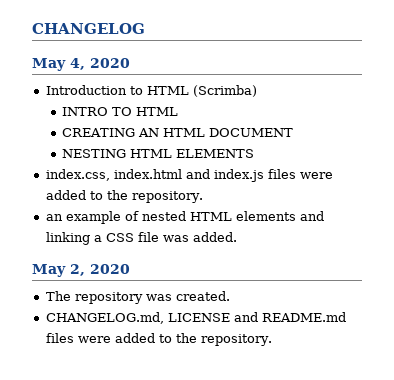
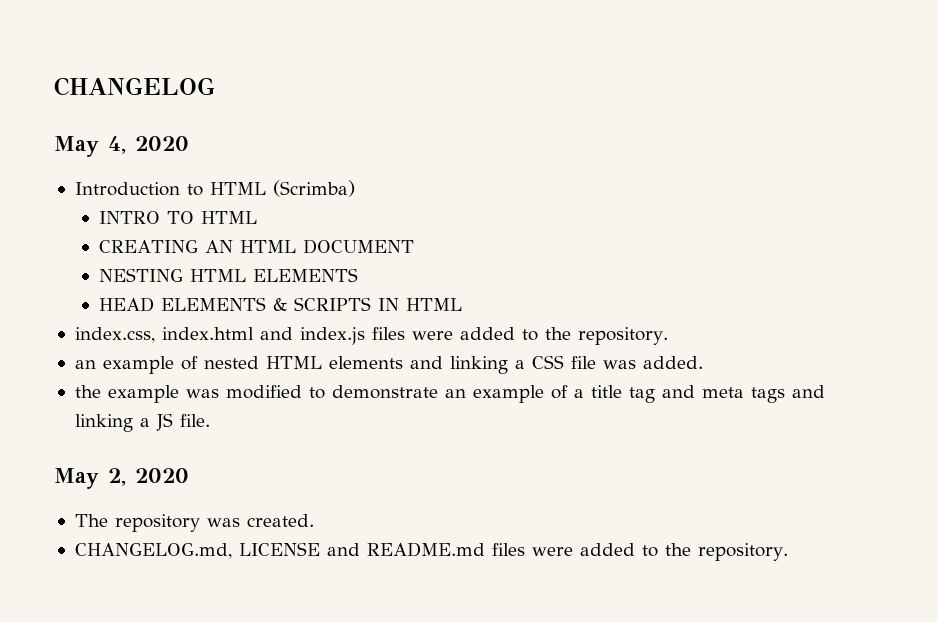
(254, 153) none -> [98,297,462,312] // HEAD ELEMENTS & SCRIPTS IN HTML
(237, 237) none -> [74,385,825,403] [74,413,210,432] // the example was modified to demonstrate an example of a title tag and meta tags and linking a JS file.

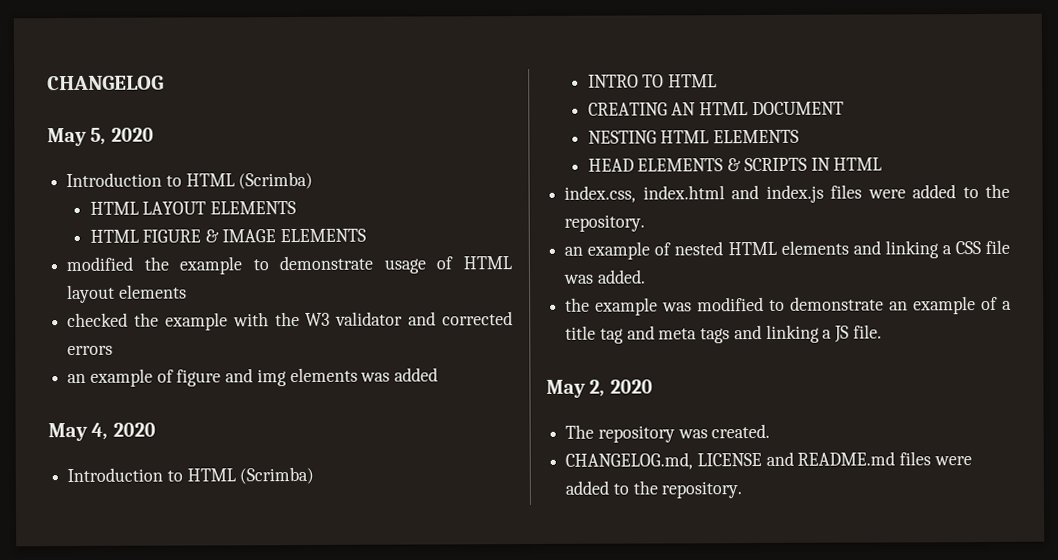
(215, 86) none -> [47,127,154,147] [66,171,314,190] [89,201,297,215] [89,228,366,243] [66,255,512,275] [67,284,187,304] [67,311,513,331] [67,345,114,356] [67,367,439,387] // May 5, 2020 // Introduction to HTML (Scrimba) // HTML LAYOUT ELEMENTS // HTML FIGURE & IMAGE ELEMENTS // modified the example to demonstrate usage of HTML layout elements // checked the example with the W3 validator and corrected errors // an example of figure and img elements was added

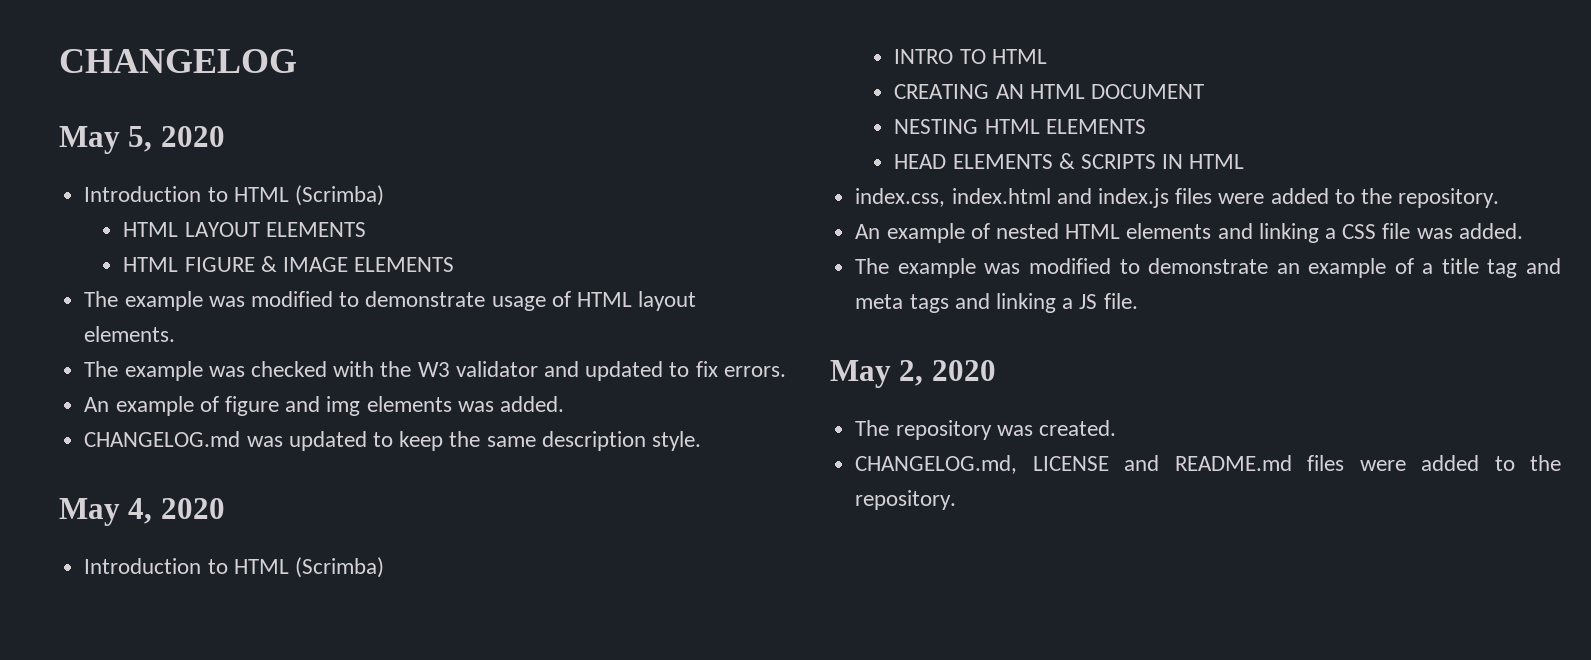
[66,256,243,275] modified the example -> [84,291,333,311] The example was modified
[118,284,187,299] [67,312,228,331] elements // checked the example -> [84,326,176,342] [84,361,327,381] elements. // The example was checked
[442,311,513,326] [67,345,114,356] [67,373,87,384] corrected errors // an -> [585,361,786,381] [84,397,110,412] updated to fix errors. // An
[394,367,439,382] added -> [499,396,564,412] [84,431,701,451] added. // CHANGELOG.md was updated to keep the same description style.
[564,246,584,256] an -> [855,224,881,239] An
[565,297,591,312] the -> [855,258,890,274] The

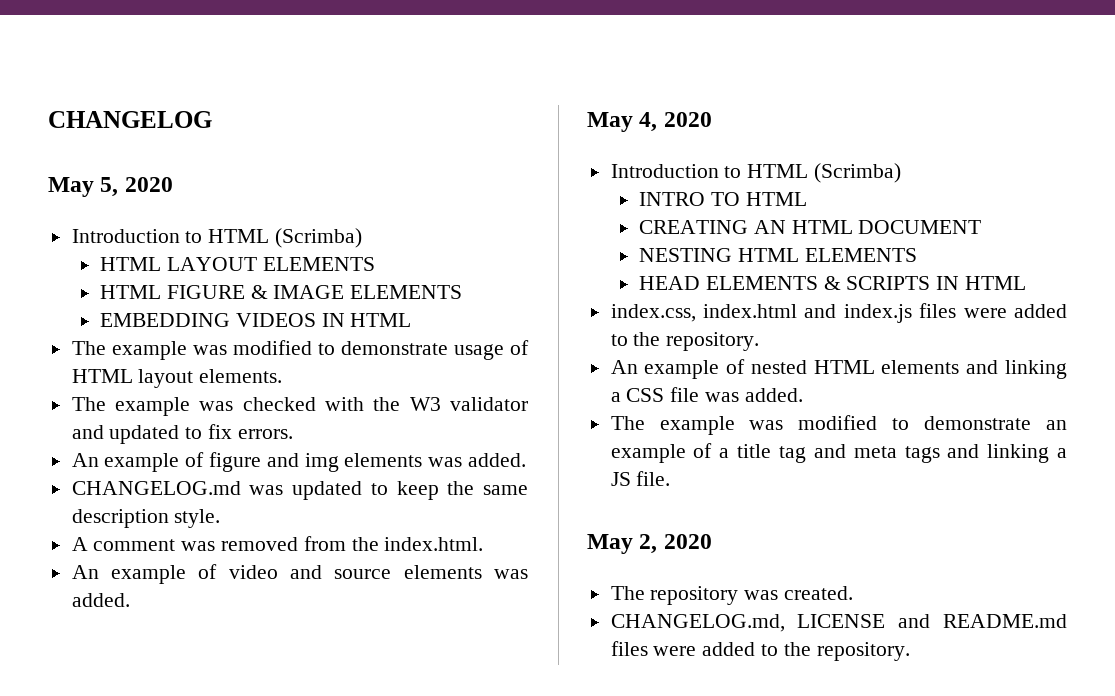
(455, 264) none -> [100,313,412,327] // EMBEDDING VIDEOS IN HTML
(701, 441) none -> [71,536,484,551] [71,564,528,584] [71,593,130,607] // A comment was removed from the index.html. // An example of video and source elements was added.

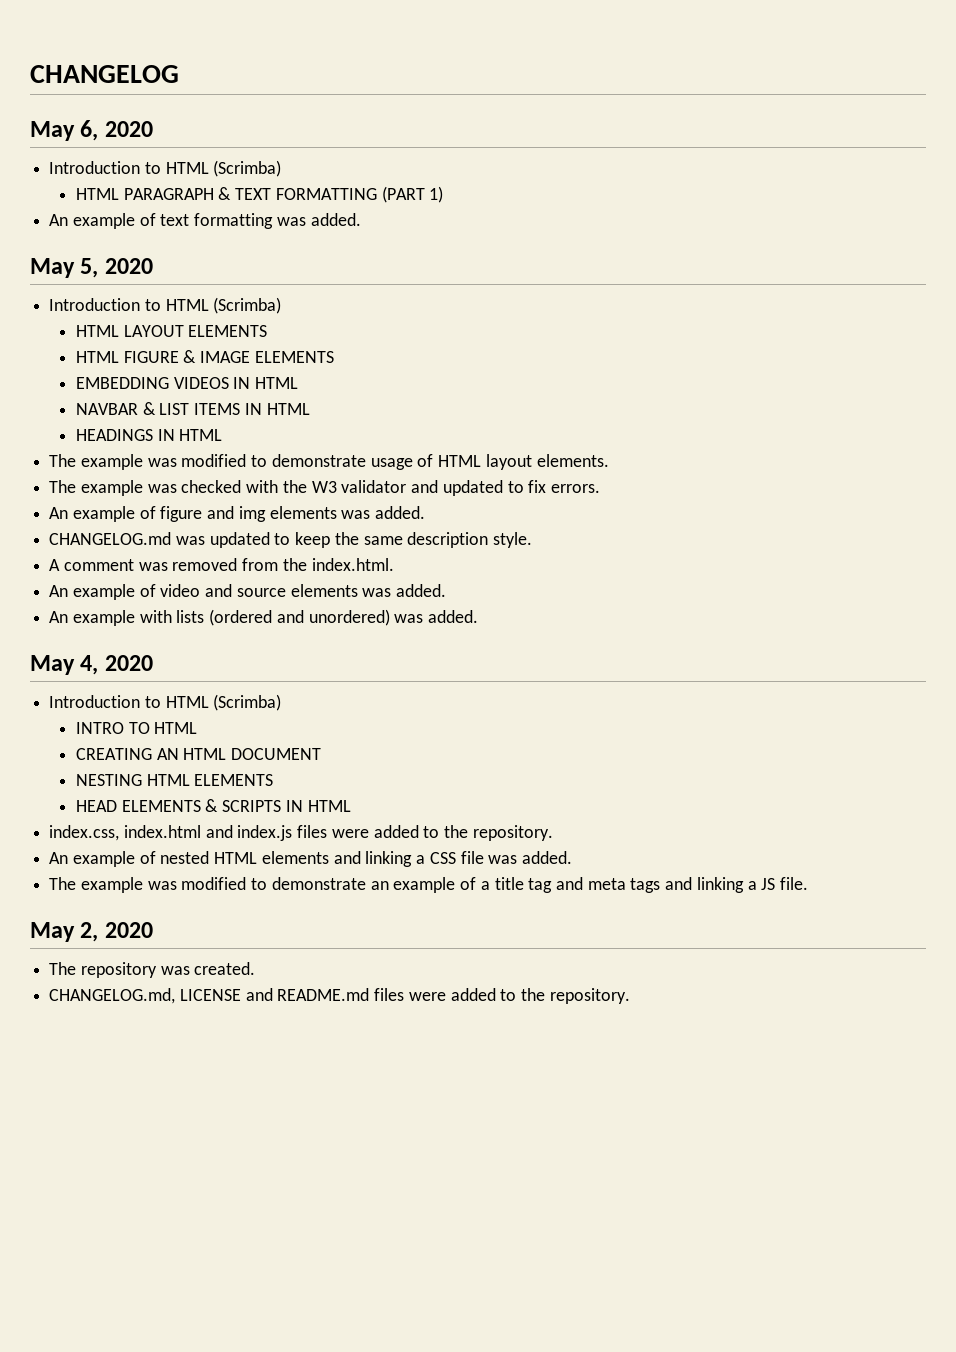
(212, 119) none -> [30,120,153,141] [49,160,282,177] [75,186,444,203] [49,213,361,229] // May 6, 2020 // Introduction to HTML (Scrimba) // HTML PARAGRAPH & TEXT FORMATTING (PART 1) // An example of text formatting was added.
(412, 320) none -> [75,402,310,415] [75,429,223,441] // NAVBAR & LIST ITEMS IN HTML // HEADINGS IN HTML
(130, 600) none -> [49,609,479,626] // An example with lists (ordered and unordered) was added.

